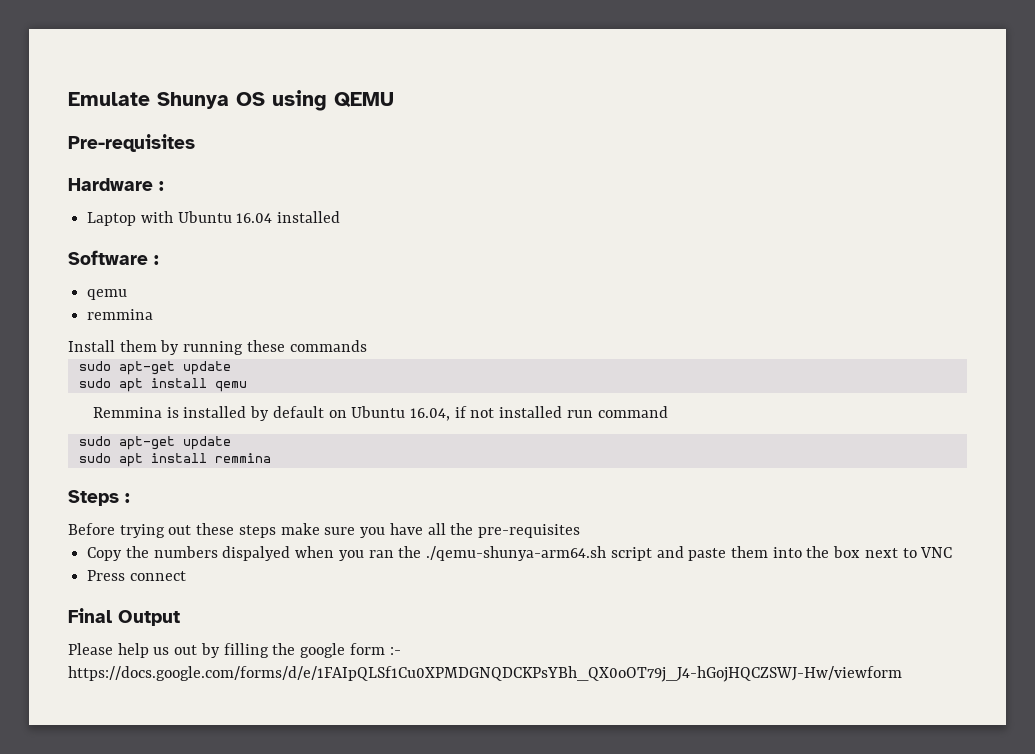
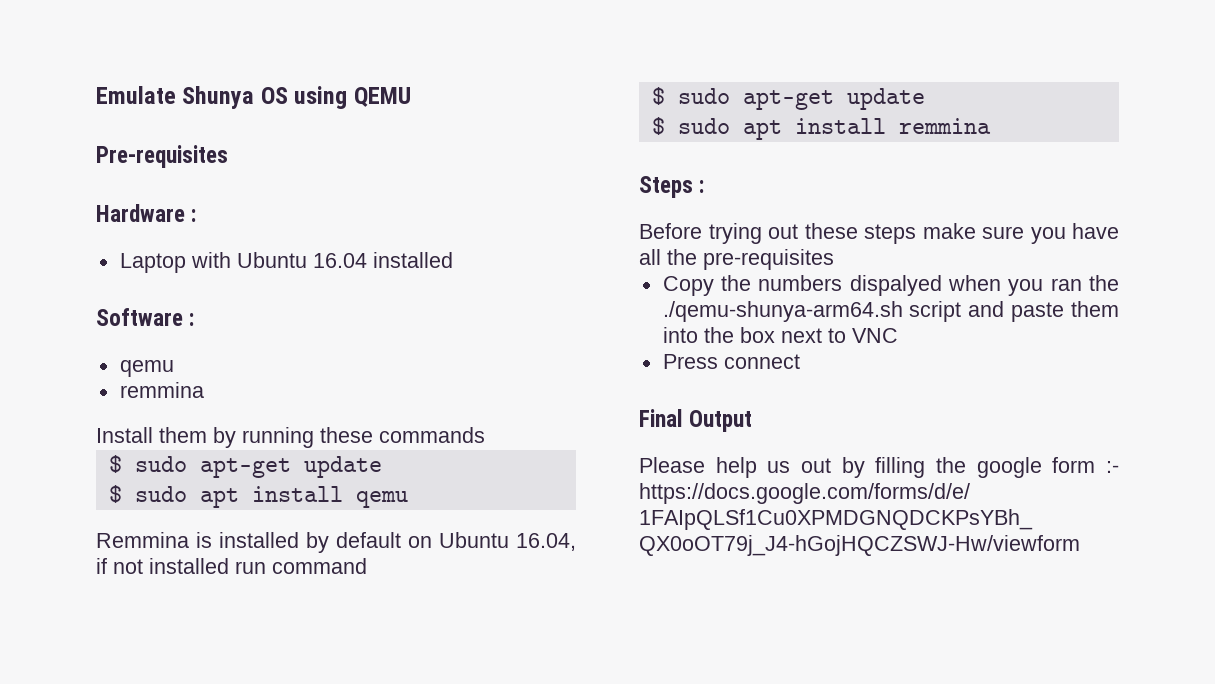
[78,361,231,375] sudo apt-get update // -> [108,455,382,478] [108,485,122,503] $ sudo apt-get update // $
[78,436,231,450] sudo apt-get update // -> [651,87,925,110] [651,117,665,135] $ sudo apt-get update // $

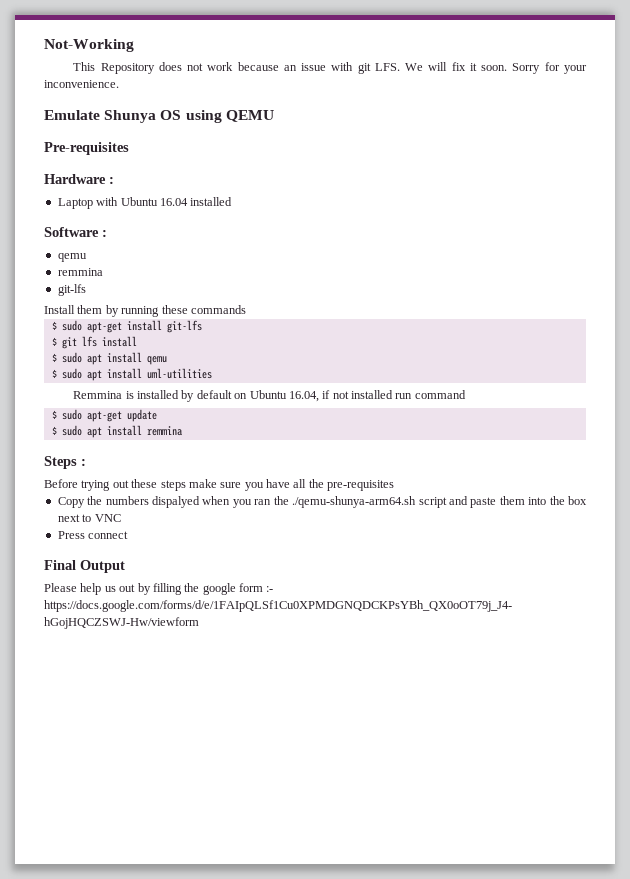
(96, 95) none -> [44,39,134,52] [73,62,588,74] [44,80,119,88] Not-Working // This Repository does not work because an issue with git LFS. We will fix it soon. Sorry for your inconvenience. //
(204, 390) none -> [57,284,86,296] // git-lfs
[303,456,382,478] update -> [126,320,202,333] [51,336,137,349] install git-lfs // $ git lfs install
(408, 499) none -> [51,368,212,381] // $ sudo apt install uml-utilities

